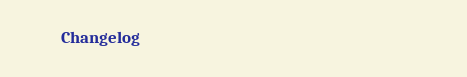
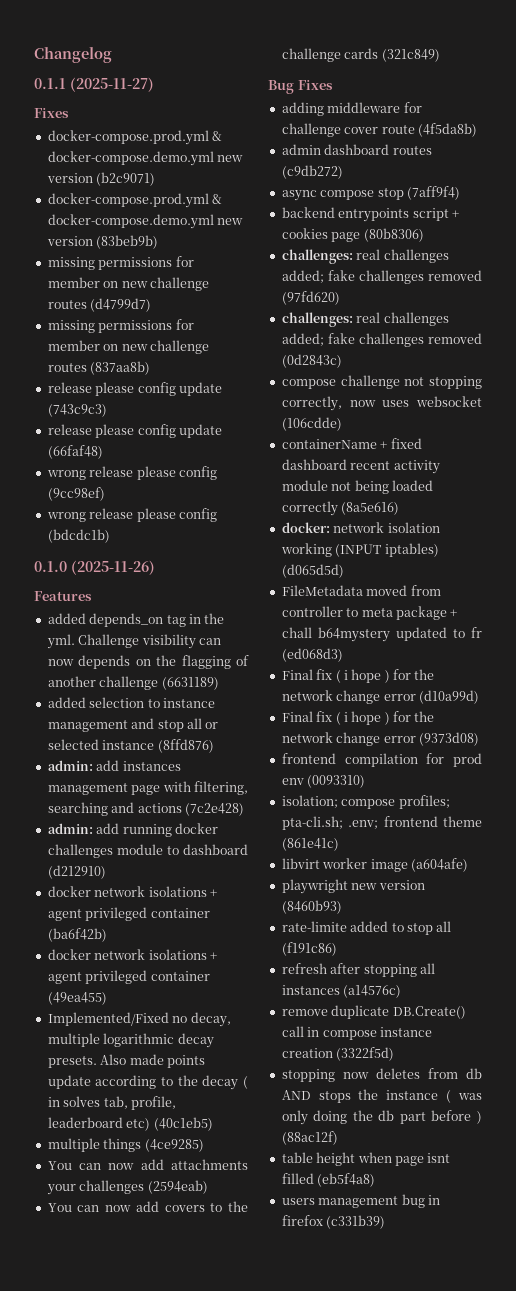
(140, 38) none -> [34,77,154,92] [34,108,69,118] [47,130,223,145] [47,151,244,166] [46,172,156,186] [47,193,223,208] [47,214,244,229] [46,235,159,249] [47,256,194,270] [47,277,209,291] [47,298,152,312] [47,319,194,333] [47,340,209,354] [47,361,151,375] [47,382,222,396] [47,404,107,417] [47,424,222,438] [47,445,103,459] [46,466,217,480] [47,487,105,501] [46,508,217,522] [47,529,110,543] [34,560,155,575] [34,591,92,601] [47,613,225,627] [46,634,221,649] [47,655,249,669] [47,676,219,690] [47,697,215,708] [47,718,219,732] [47,739,214,753] [47,760,181,771] [47,781,248,795] [47,802,244,816] [47,823,218,837] [47,844,248,858] [47,865,106,879] [47,886,217,897] [47,907,210,921] [47,928,107,942] [47,949,217,960] [47,970,210,984] [47,992,107,1005] [47,1012,231,1027] [47,1033,214,1048] [47,1054,205,1068] [47,1075,249,1090] [47,1096,176,1110] [47,1117,213,1131] [47,1138,204,1152] [47,1159,248,1170] [46,1180,208,1195] [47,1201,249,1212] [281,48,440,62] [268,80,333,94] [281,102,422,116] [281,123,477,137] [281,144,432,155] [281,165,343,179] [281,186,460,201] [281,207,459,222] [281,228,424,242] [281,249,449,264] [281,270,482,284] [281,291,340,305] [281,312,449,327] [281,333,482,347] [281,354,342,368] [281,375,482,389] [281,396,482,411] [281,417,342,431] [281,438,422,449] [281,459,440,474] [281,480,433,494] [281,501,400,516] [281,522,440,533] [280,543,439,557] [281,564,344,578] [281,585,441,596] [281,606,458,620] [281,627,482,642] [281,648,343,662] [281,669,435,683] [281,690,479,704] [281,711,435,725] [281,732,479,746] [281,753,482,767] [281,775,366,788] [281,795,450,809] [281,816,482,830] [281,838,339,851] [281,858,468,872] [281,879,425,894] [281,900,342,914] [281,921,452,935] [281,942,337,956] [281,963,435,977] [281,985,402,998] [281,1005,466,1019] [281,1026,432,1040] [281,1047,395,1061] [281,1068,482,1082] [281,1089,482,1103] [281,1110,482,1125] [281,1131,338,1145] [281,1152,451,1166] [281,1173,376,1187] [281,1194,440,1208] [281,1215,386,1229] // 0.1.1 (2025-11-27) // Fixes // docker-compose.prod.yml & docker-compose.demo.yml new version (b2c9071) // docker-compose.prod.yml & docker-compose.demo.yml new version (83beb9b) // missing permissions for member on new challenge routes (d4799d7) // missing permissions for member on new challenge routes (837aa8b) // release please config update (743c9c3) // release please config update (66faf48) // wrong release please config (9cc98ef) // wrong release please config (bdcdc1b) // 0.1.0 (2025-11-26) // Features // added depends_on tag in the yml. Challenge visibility can now depends on the flagging of another challenge (6631189) // added selection to instance management and stop all or selected instance (8ffd876) // admin: add instances management page with filtering, searching and actions (7c2e428) // admin: add running docker challenges module to dashboard (d212910) // docker network isolations + agent privileged container (ba6f42b) // docker network isolations + agent privileged container (49ea455) // Implemented/Fixed no decay, multiple logarithmic decay presets. Also made points update according to the decay ( in solves tab, profile, leaderboard etc) (40c1eb5) // multiple things (4ce9285) // You can now add attachments your challenges (2594eab) // You can now add covers to the challenge cards (321c849) // Bug Fixes // adding middleware for challenge cover route (4f5da8b) // admin dashboard routes (c9db272) // async compose stop (7aff9f4) // backend entrypoints script + cookies page (80b8306) // challenges: real challenges added; fake challenges removed (97fd620) // challenges: real challenges added; fake challenges removed (0d2843c) // compose challenge not stopping correctly, now uses websocket (106cdde) // containerName + fixed dashboard recent activity module not being loaded correctly (8a5e616) // docker: network isolation working (INPUT iptables) (d065d5d) // FileMetadata moved from controller to meta package + chall b64mystery updated to fr (ed068d3) // Final fix ( i hope ) for the network change error (d10a99d) // Final fix ( i hope ) for the network change error (9373d08) // frontend compilation for prod env (0093310) // isolation; compose profiles; pta-cli.sh; .env; frontend theme (861e41c) // libvirt worker image (a604afe) // playwright new version (8460b93) // rate-limite added to stop all (f191c86) // refresh after stopping all instances (a14576c) // remove duplicate DB.Create() call in compose instance creation (3322f5d) // stopping now deletes from db AND stops the instance ( was only doing the db part before ) (88ac12f) // table height when page isnt filled (eb5f4a8) // users management bug in firefox (c331b39)

